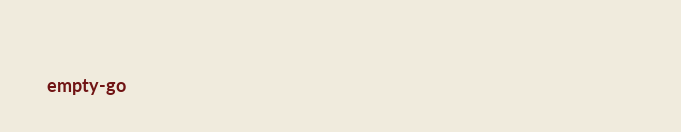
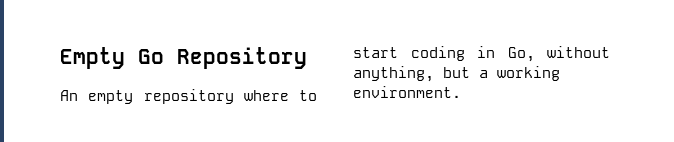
[47,79,126,95] empty-go -> [60,47,307,69] [60,89,317,104] [353,46,610,62] [353,66,560,82] [353,86,461,98] Empty Go Repository // An empty repository where to start coding in Go, without anything, but a working environment.

